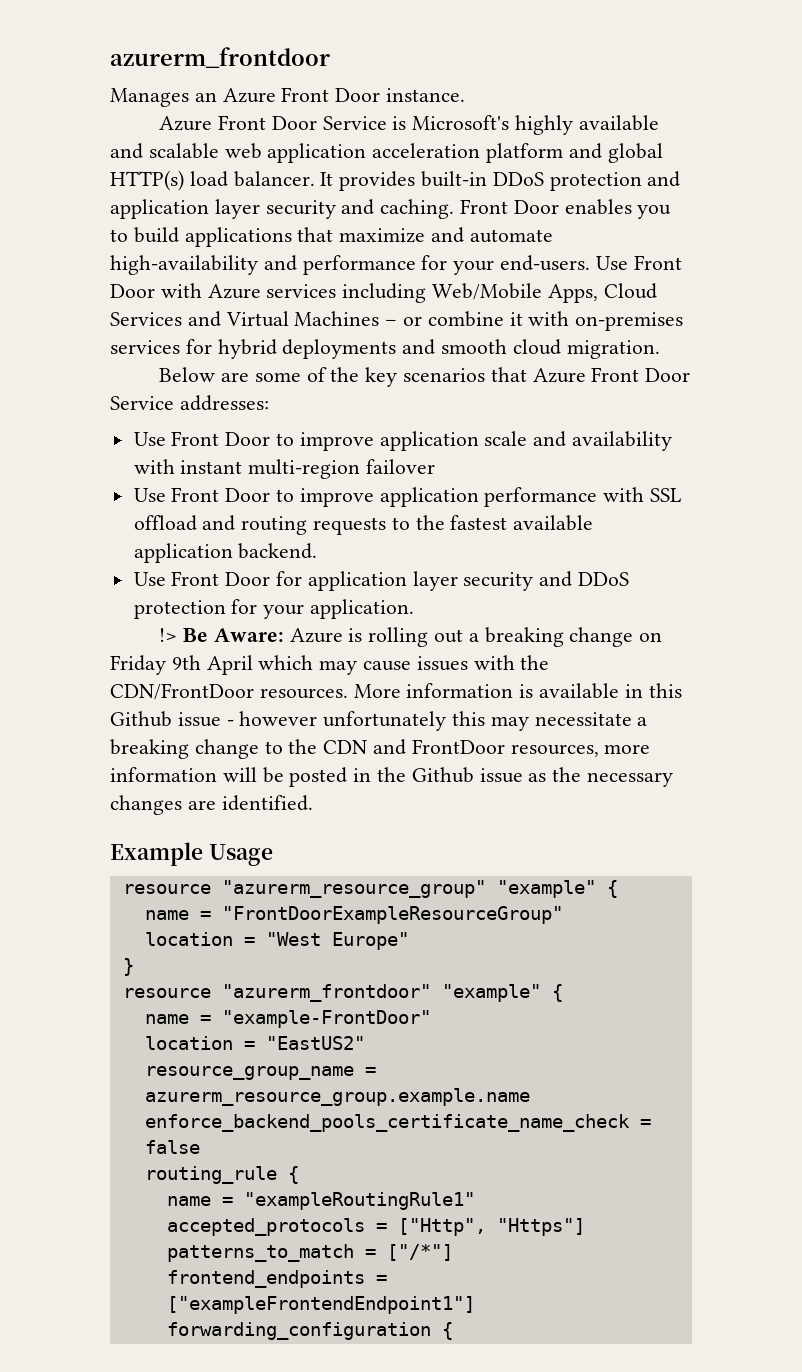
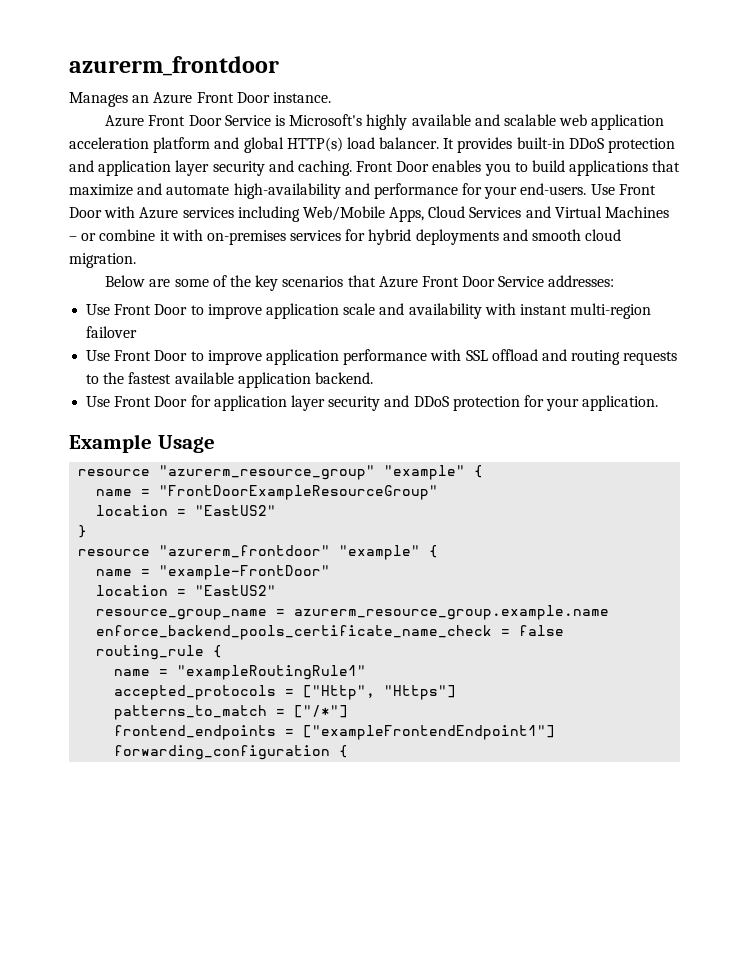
[159,627,663,647] [110,655,550,675] [110,683,682,700] [110,711,648,731] [110,739,651,759] [110,767,674,787] [110,795,313,815] // !> Be Aware: Azure is rolling out a breaking change on Friday 9th April which may cause issues with the CDN/FrontDoor resources. More information is available in this Github issue - however unfortunately this may necessitate a breaking change to the CDN and FrontDoor resources, more information will be posted in the Github issue as the necessary changes are identified. -> (659, 403) none
[265,932,409,950] "West Europe" -> [195,505,277,516] "EastUS2"

